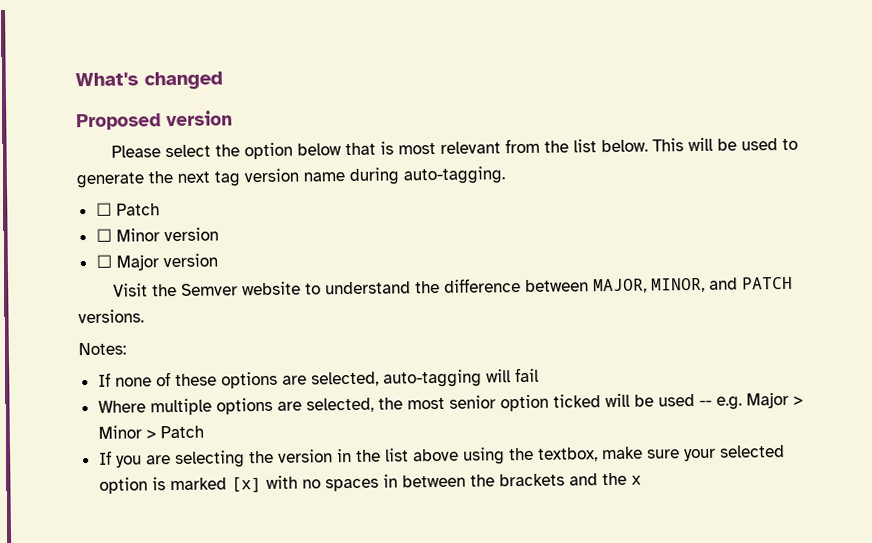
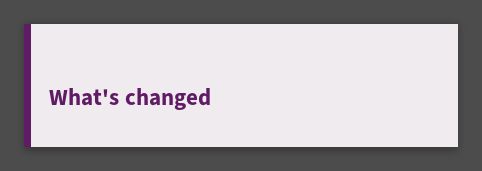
[76,110,233,131] [111,137,799,160] [76,166,505,189] [95,202,160,216] [95,227,219,242] [95,253,218,271] [113,276,794,297] [78,309,144,324] [78,342,126,356] [97,367,539,389] [97,391,803,416] [97,425,204,439] [98,445,785,469] [98,472,642,494] // Proposed version // Please select the option below that is most relevant from the list below. This will be used to generate the next tag version name during auto-tagging. // ☐ Patch // ☐ Minor version // ☐ Major version // Visit the Semver website to understand the difference between MAJOR, MINOR, and PATCH versions. // Notes: // If none of these options are selected, auto-tagging will fail // Where multiple options are selected, the most senior option ticked will be used -- e.g. Major > Minor > Patch // If you are selecting the version in the list above using the textbox, make sure your selected option is marked [x] with no spaces in between the brackets and the x -> (212, 99) none

